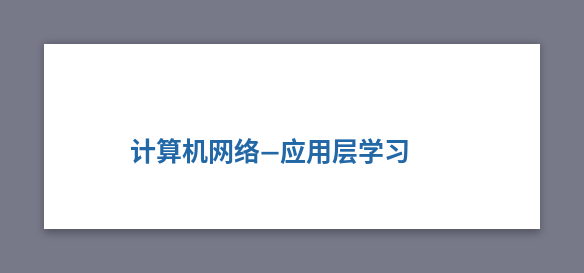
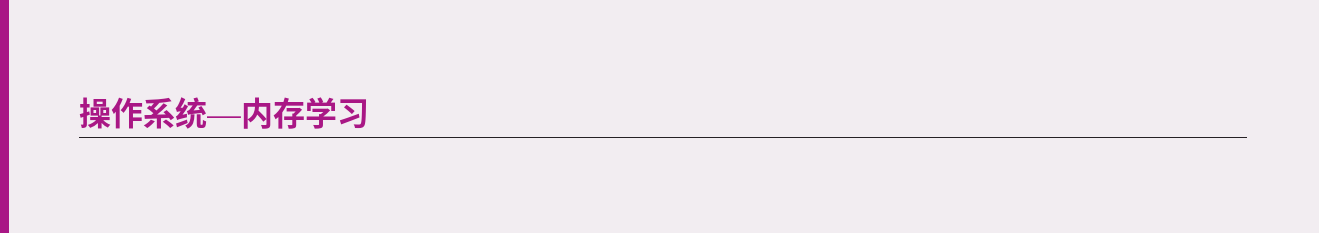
[130,138,358,165] 计算机网络—应用层 -> [79,97,305,129] 操作系统—内存

